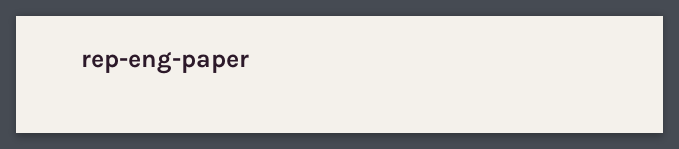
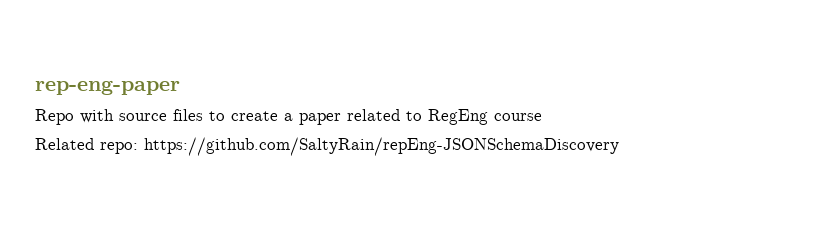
(249, 63) none -> [35,109,542,125] [35,137,619,156] // Repo with source files to create a paper related to RegEng course // Related repo: https://github.com/SaltyRain/repEng-JSONSchemaDiscovery

